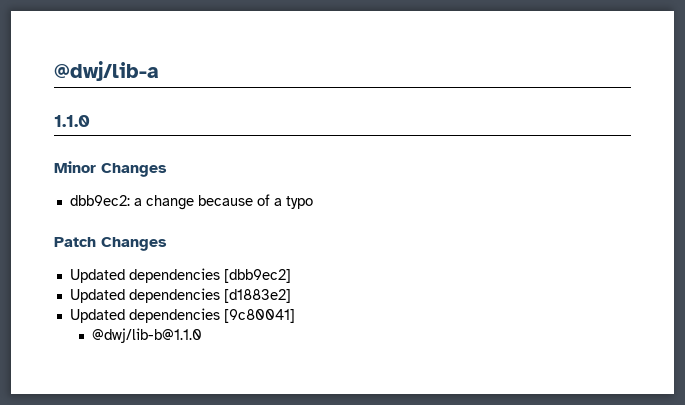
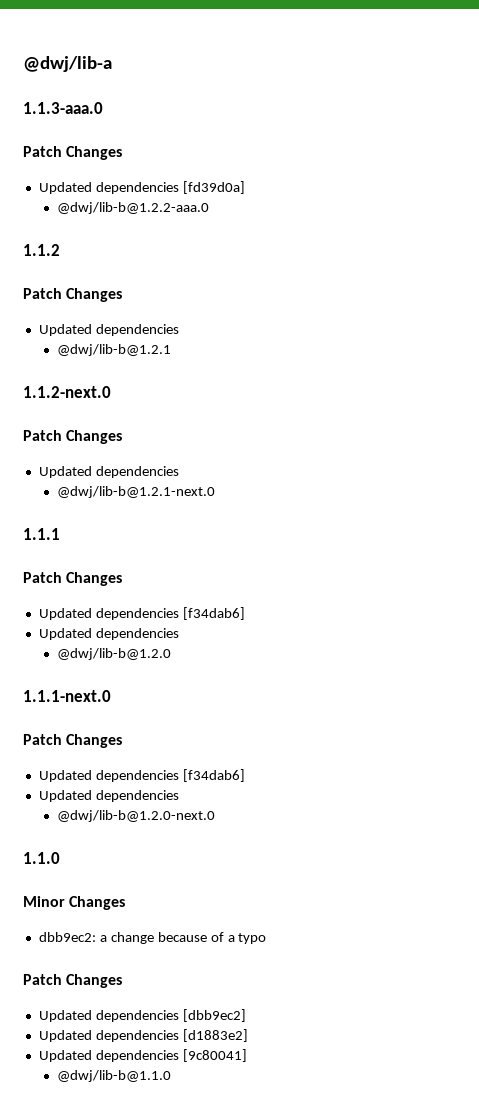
(159, 71) none -> [23,102,103,114] [23,146,123,160] [38,181,245,194] [57,202,210,214] [23,244,60,256] [23,288,123,302] [38,324,179,336] [57,344,172,356] [23,386,111,398] [23,430,123,444] [38,466,179,478] [57,486,216,498] [23,528,60,540] [23,572,123,586] [38,607,245,620] [38,628,179,640] [57,648,172,660] [23,690,111,702] [23,734,123,748] [38,769,245,782] [38,790,179,802] [57,810,216,822] // 1.1.3-aaa.0 // Patch Changes // Updated dependencies [fd39d0a] // @dwj/lib-b@1.2.2-aaa.0 // 1.1.2 // Patch Changes // Updated dependencies // @dwj/lib-b@1.2.1 // 1.1.2-next.0 // Patch Changes // Updated dependencies // @dwj/lib-b@1.2.1-next.0 // 1.1.1 // Patch Changes // Updated dependencies [f34dab6] // Updated dependencies // @dwj/lib-b@1.2.0 // 1.1.1-next.0 // Patch Changes // Updated dependencies [f34dab6] // Updated dependencies // @dwj/lib-b@1.2.0-next.0

